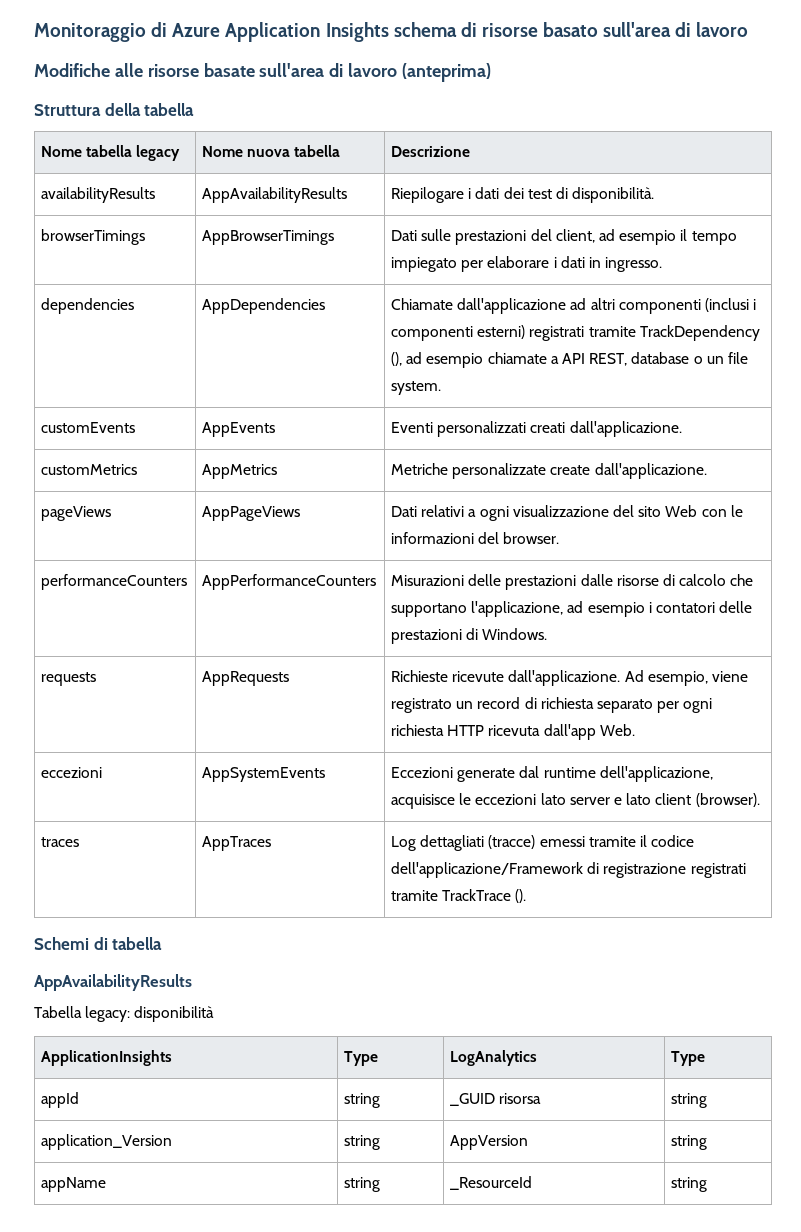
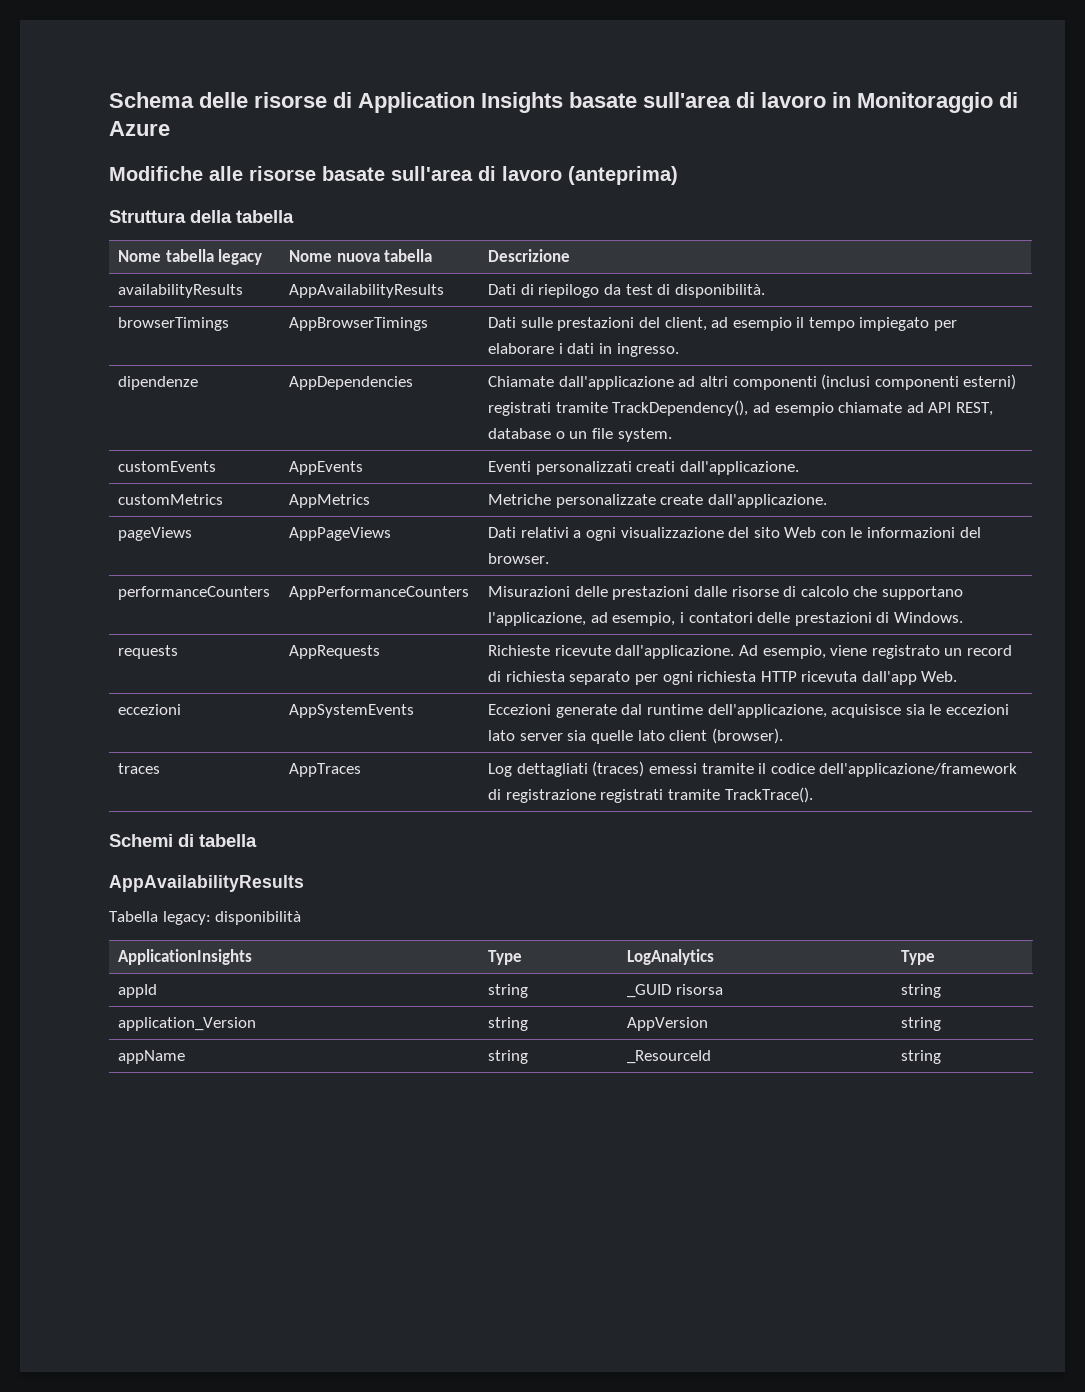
[34,22,749,42] Monitoraggio di Azure Application Insights schema di risorse basato sull'area di lavoro -> [109,92,1018,113] [109,121,170,136] Schema delle risorse di Application Insights basate sull'area di lavoro in Monitoraggio di Azure
[391,187,524,203] Riepilogare i dati dei -> [488,284,621,298] Dati di riepilogo da
[41,298,135,314] dependencies -> [118,376,199,390] dipendenze
[753,299,757,310] i -> (871, 382) none
[639,325,760,341] [391,352,403,366] TrackDependency (), -> [612,400,749,416] TrackDependency(),
[550,356,559,364] a -> [906,402,924,413] ad
[587,602,645,617] esempio -> [612,612,676,626] esempio,
(456, 801) none -> [905,704,925,715] sia
[613,797,622,805] e -> [567,730,633,744] sia quelle
[488,835,536,849] (tracce) -> [592,761,645,777] (traces)
[391,862,584,878] dell'applicazione/Framework -> [819,763,1018,777] dell'applicazione/framework
[442,889,527,903] TrackTrace (). -> [724,787,813,803] TrackTrace().

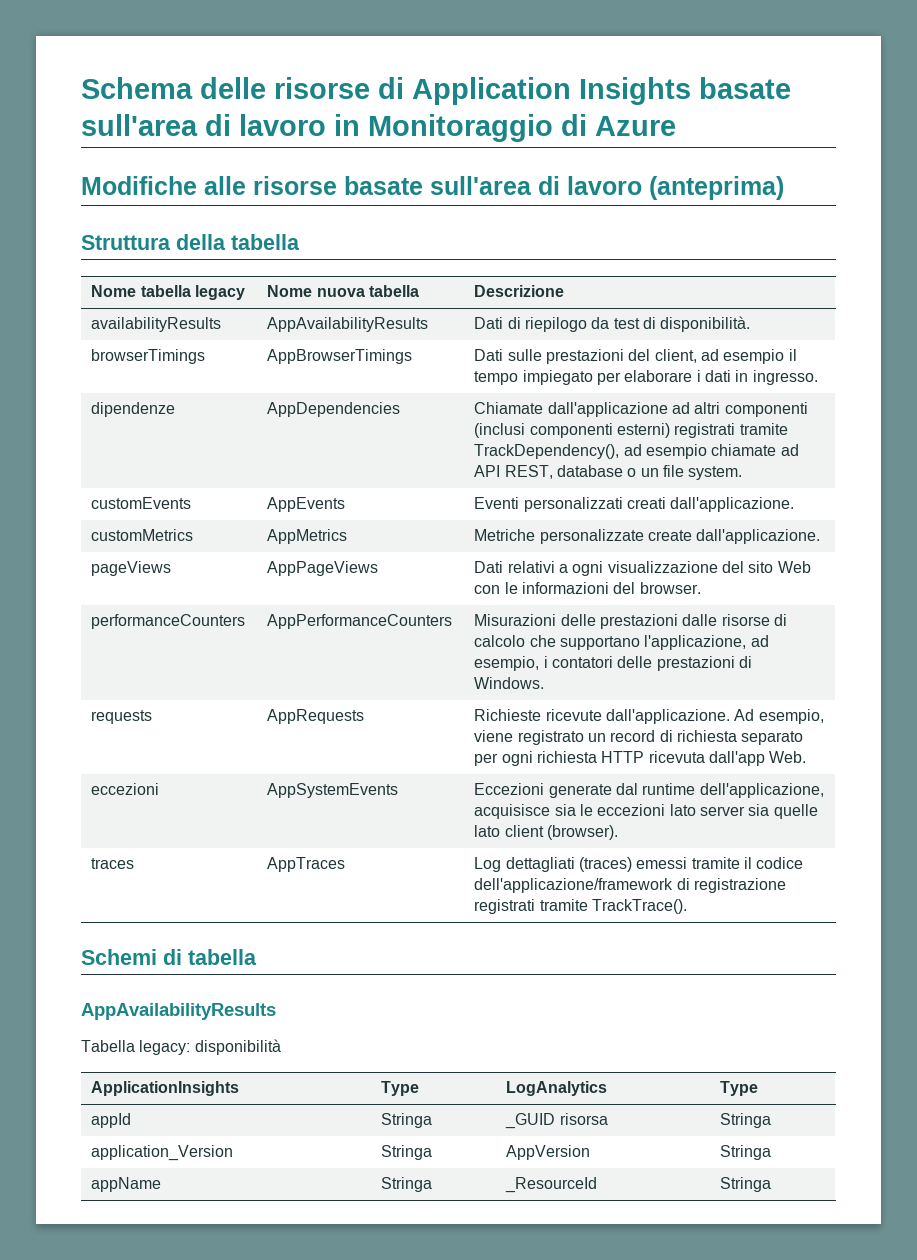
[488,984,529,998] string -> [381,1113,433,1128] Stringa
[901,984,942,998] string -> [720,1113,772,1128] Stringa
[488,1017,529,1031] string -> [381,1145,433,1160] Stringa
[901,1017,942,1031] string -> [720,1145,772,1160] Stringa
[488,1050,529,1064] string -> [381,1177,433,1192] Stringa
[901,1050,942,1064] string -> [720,1177,772,1192] Stringa

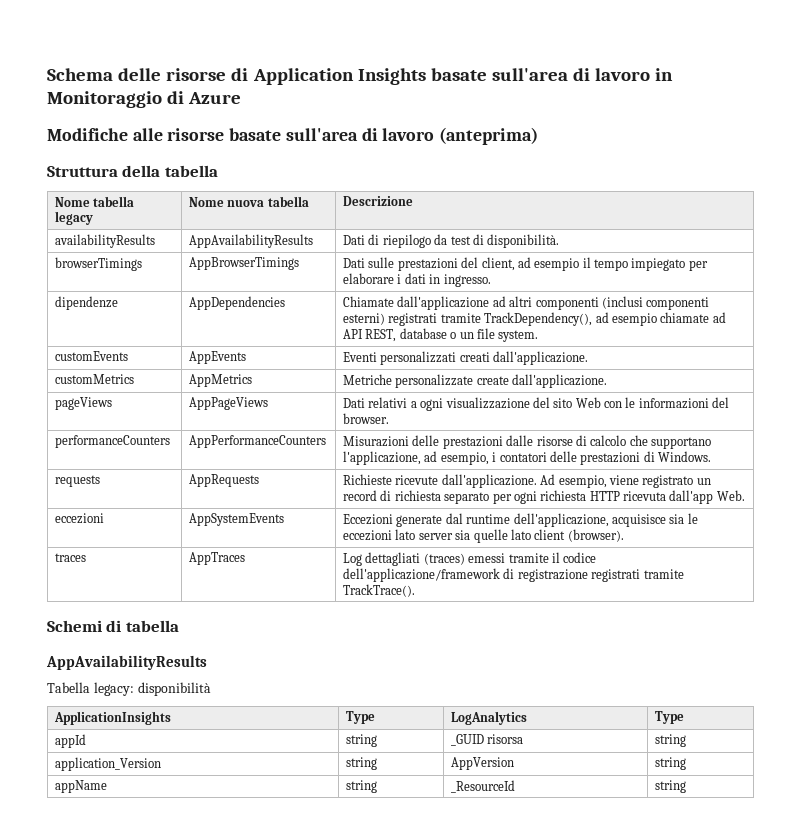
[381,1113,433,1128] Stringa -> [346,734,378,747] string
[720,1113,772,1128] Stringa -> [655,734,687,747] string
[381,1145,433,1160] Stringa -> [346,757,378,770] string
[720,1145,772,1160] Stringa -> [655,757,687,770] string
[381,1177,433,1192] Stringa -> [346,780,378,793] string
[720,1177,772,1192] Stringa -> [655,780,687,793] string

